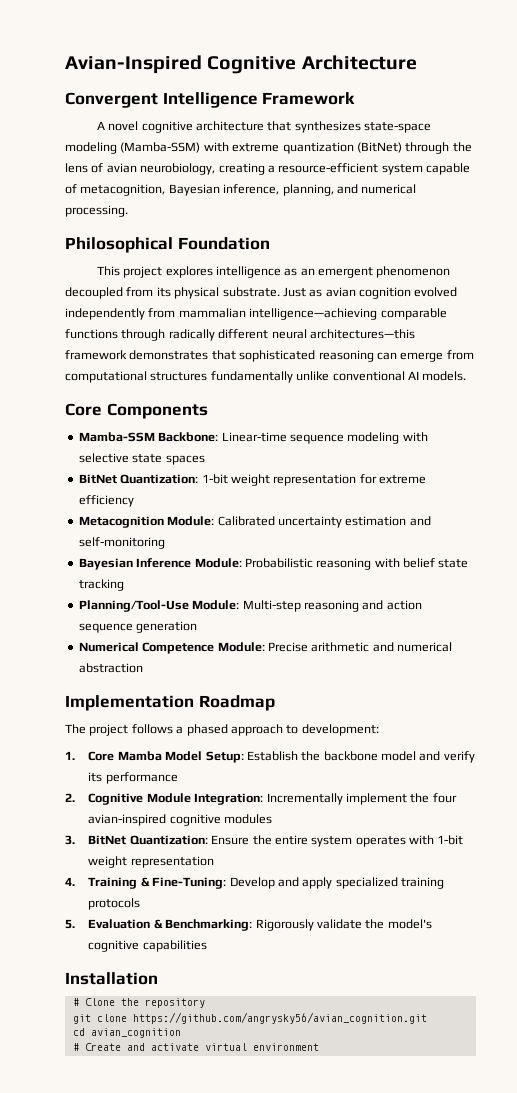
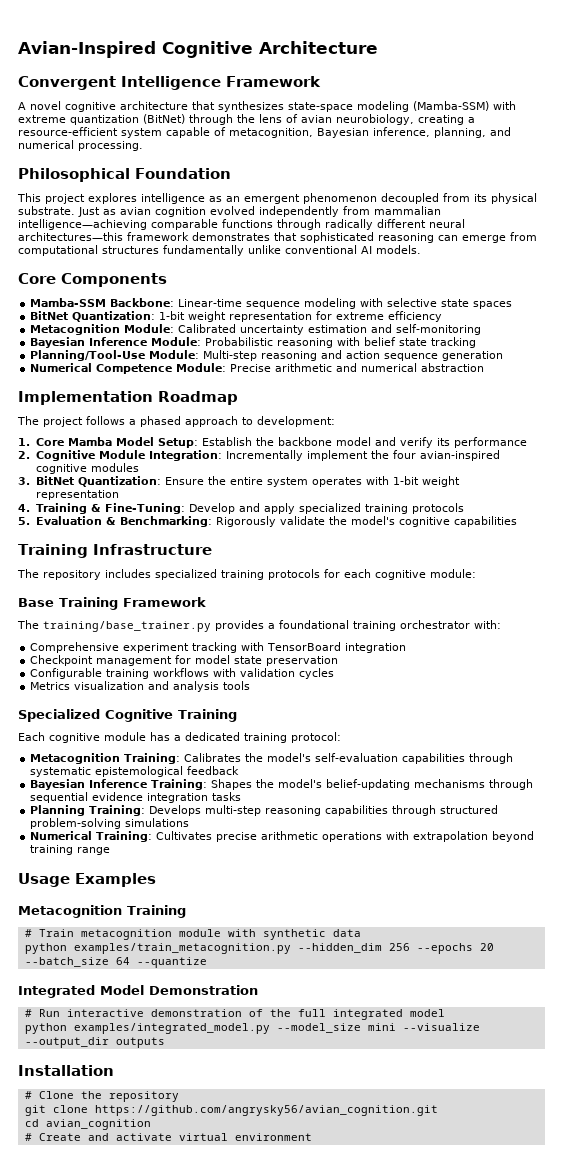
(207, 946) none -> [18,544,212,558] [17,569,476,580] [18,597,206,610] [17,620,501,632] [30,642,407,653] [30,655,339,666] [30,668,335,679] [30,681,251,692] [18,709,237,722] [18,732,341,743] [30,753,514,764] [30,766,240,777] [30,779,534,790] [30,792,242,803] [30,805,499,816] [30,818,190,829] [30,831,535,842] [30,845,111,855] [18,873,156,887] [18,905,186,918] [24,929,361,940] [24,943,494,954] [24,957,207,968] [18,985,258,998] [24,1009,445,1020] [24,1023,480,1034] [24,1037,165,1048] // Training Infrastructure // The repository includes specialized training protocols for each cognitive module: // Base Training Framework // The training/base_trainer.py provides a foundational training orchestrator with: // Comprehensive experiment tracking with TensorBoard integration // Checkpoint management for model state preservation // Configurable training workflows with validation cycles // Metrics visualization and analysis tools // Specialized Cognitive Training // Each cognitive module has a dedicated training protocol: // Metacognition Training: Calibrates the model's self-evaluation capabilities through systematic epistemological feedback // Bayesian Inference Training: Shapes the model's belief-updating mechanisms through sequential evidence integration tasks // Planning Training: Develops multi-step reasoning capabilities through structured problem-solving simulations // Numerical Training: Cultivates precise arithmetic operations with extrapolation beyond training range // Usage Examples // Metacognition Training // # Train metacognition module with synthetic data // python examples/train_metacognition.py --hidden_dim 256 --epochs 20 --batch_size 64 --quantize // Integrated Model Demonstration // # Run interactive demonstration of the full integrated model // python examples/integrated_model.py --model_size mini --visualize --output_dir outputs

